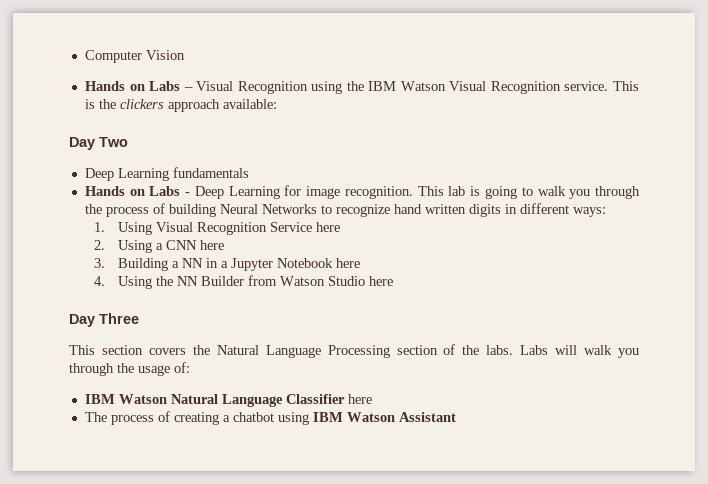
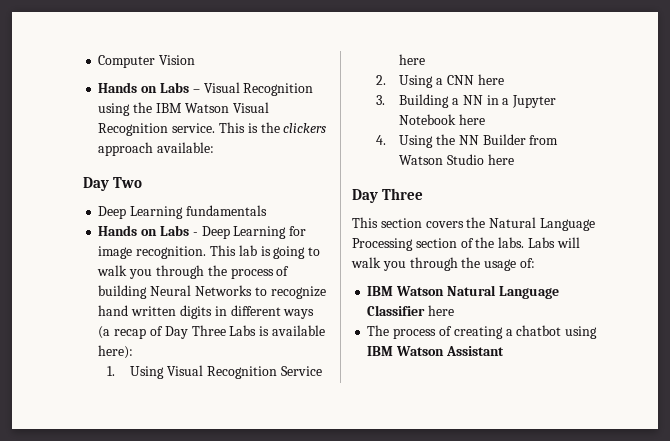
[572,207,606,217] ways: -> [283,309,315,319] [98,325,325,339] [98,345,134,359] ways (a recap of Day Three Labs is available here):

